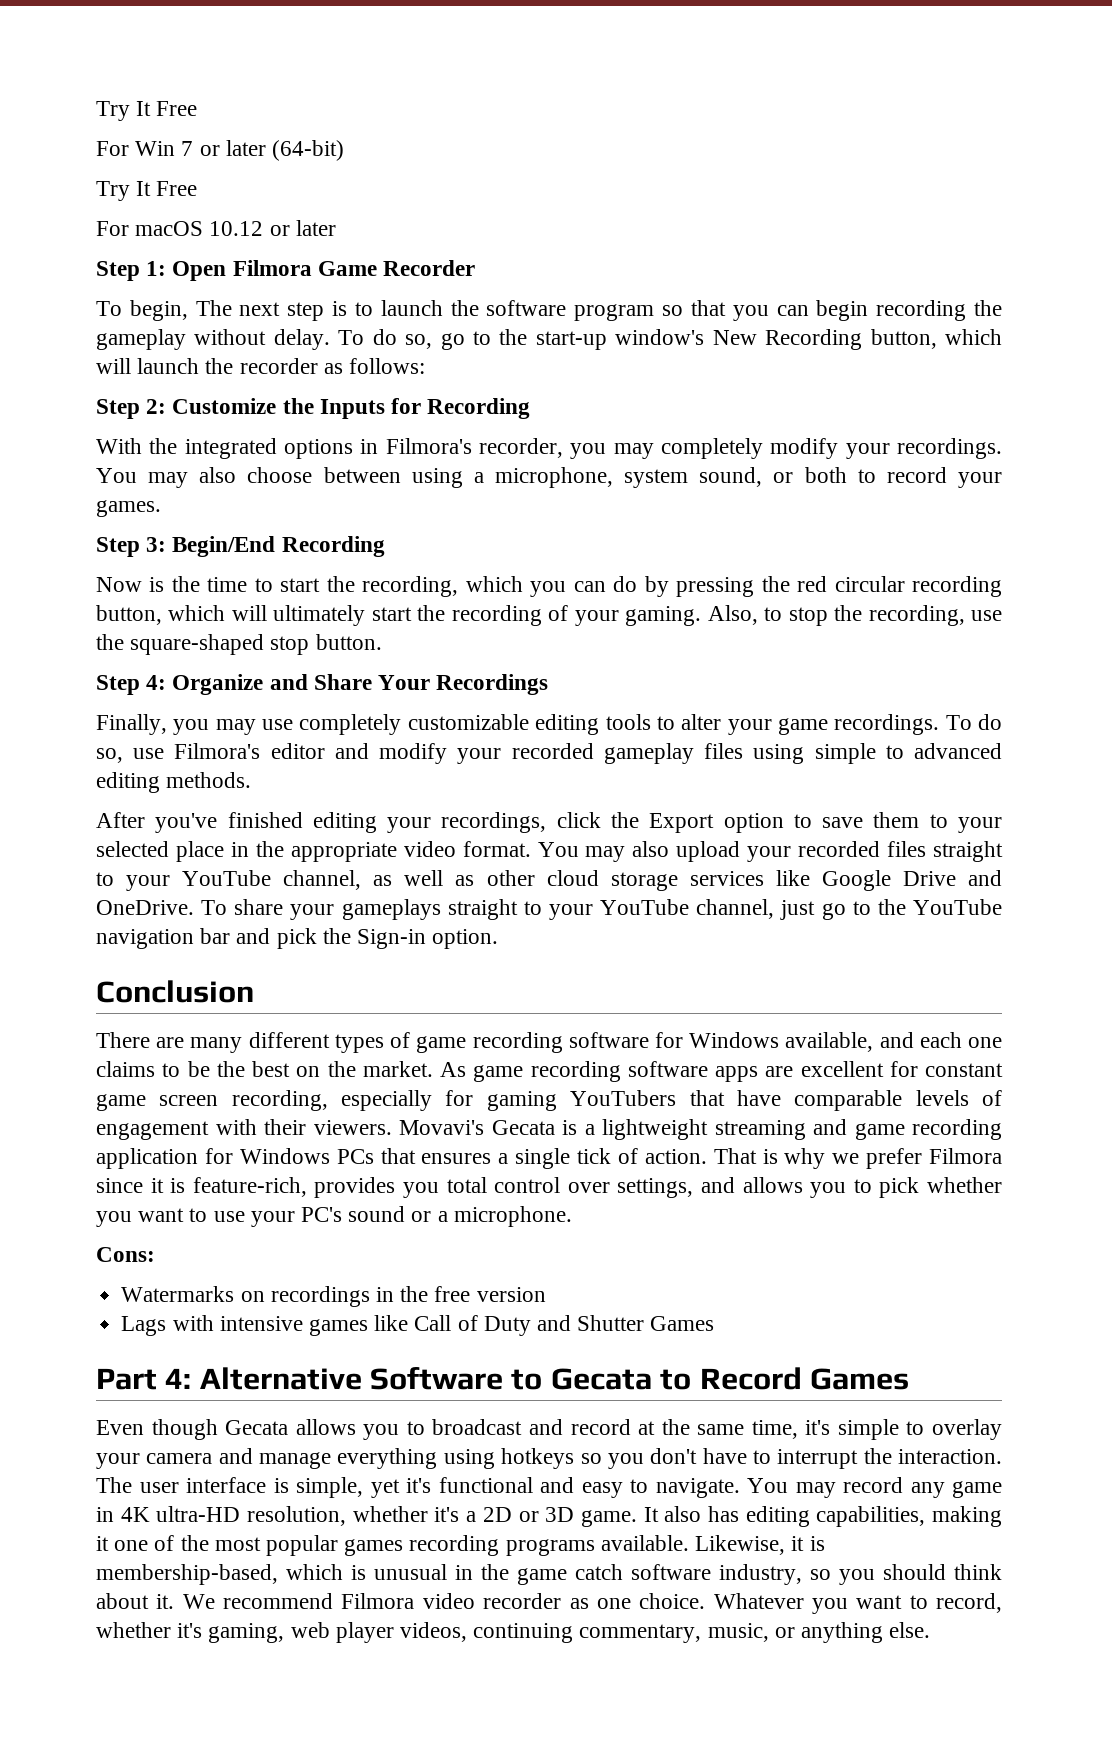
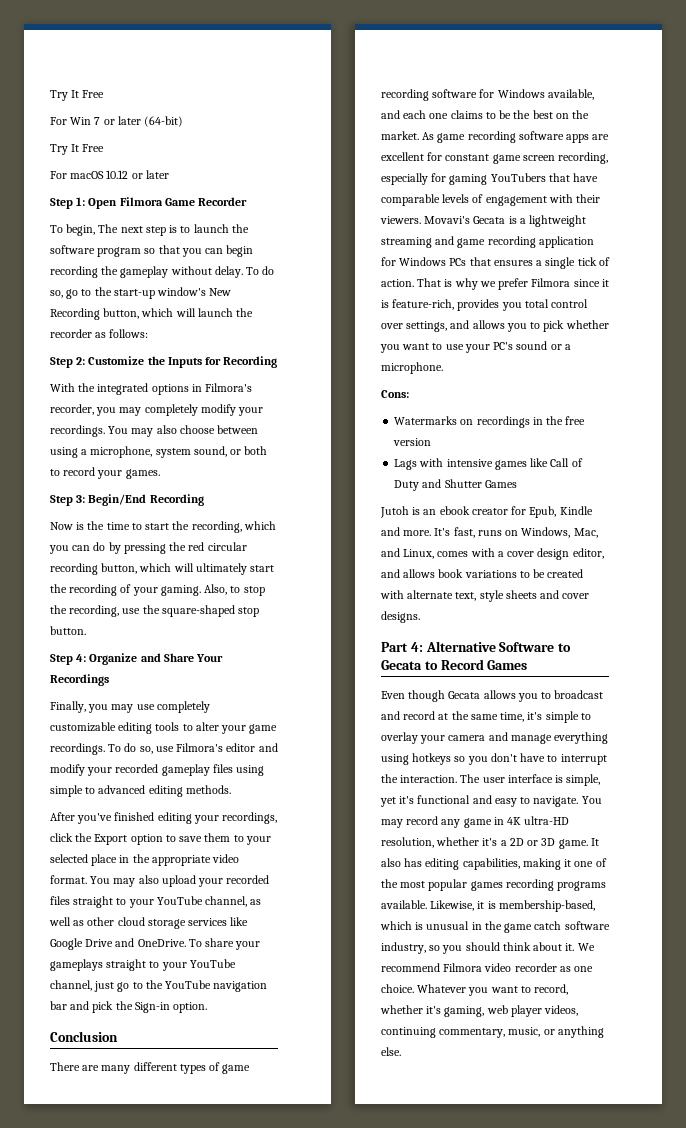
(715, 1323) none -> [380,506,593,518] [381,527,598,538] [381,548,604,560] [381,569,584,578] [380,590,590,602] [381,611,420,623] // Jutoh is an ebook creator for Epub, Kindle and more. It's fast, runs on Windows, Mac, and Linux, comes with a cover design editor, and allows book variations to be created with alternate text, style sheets and cover designs.

